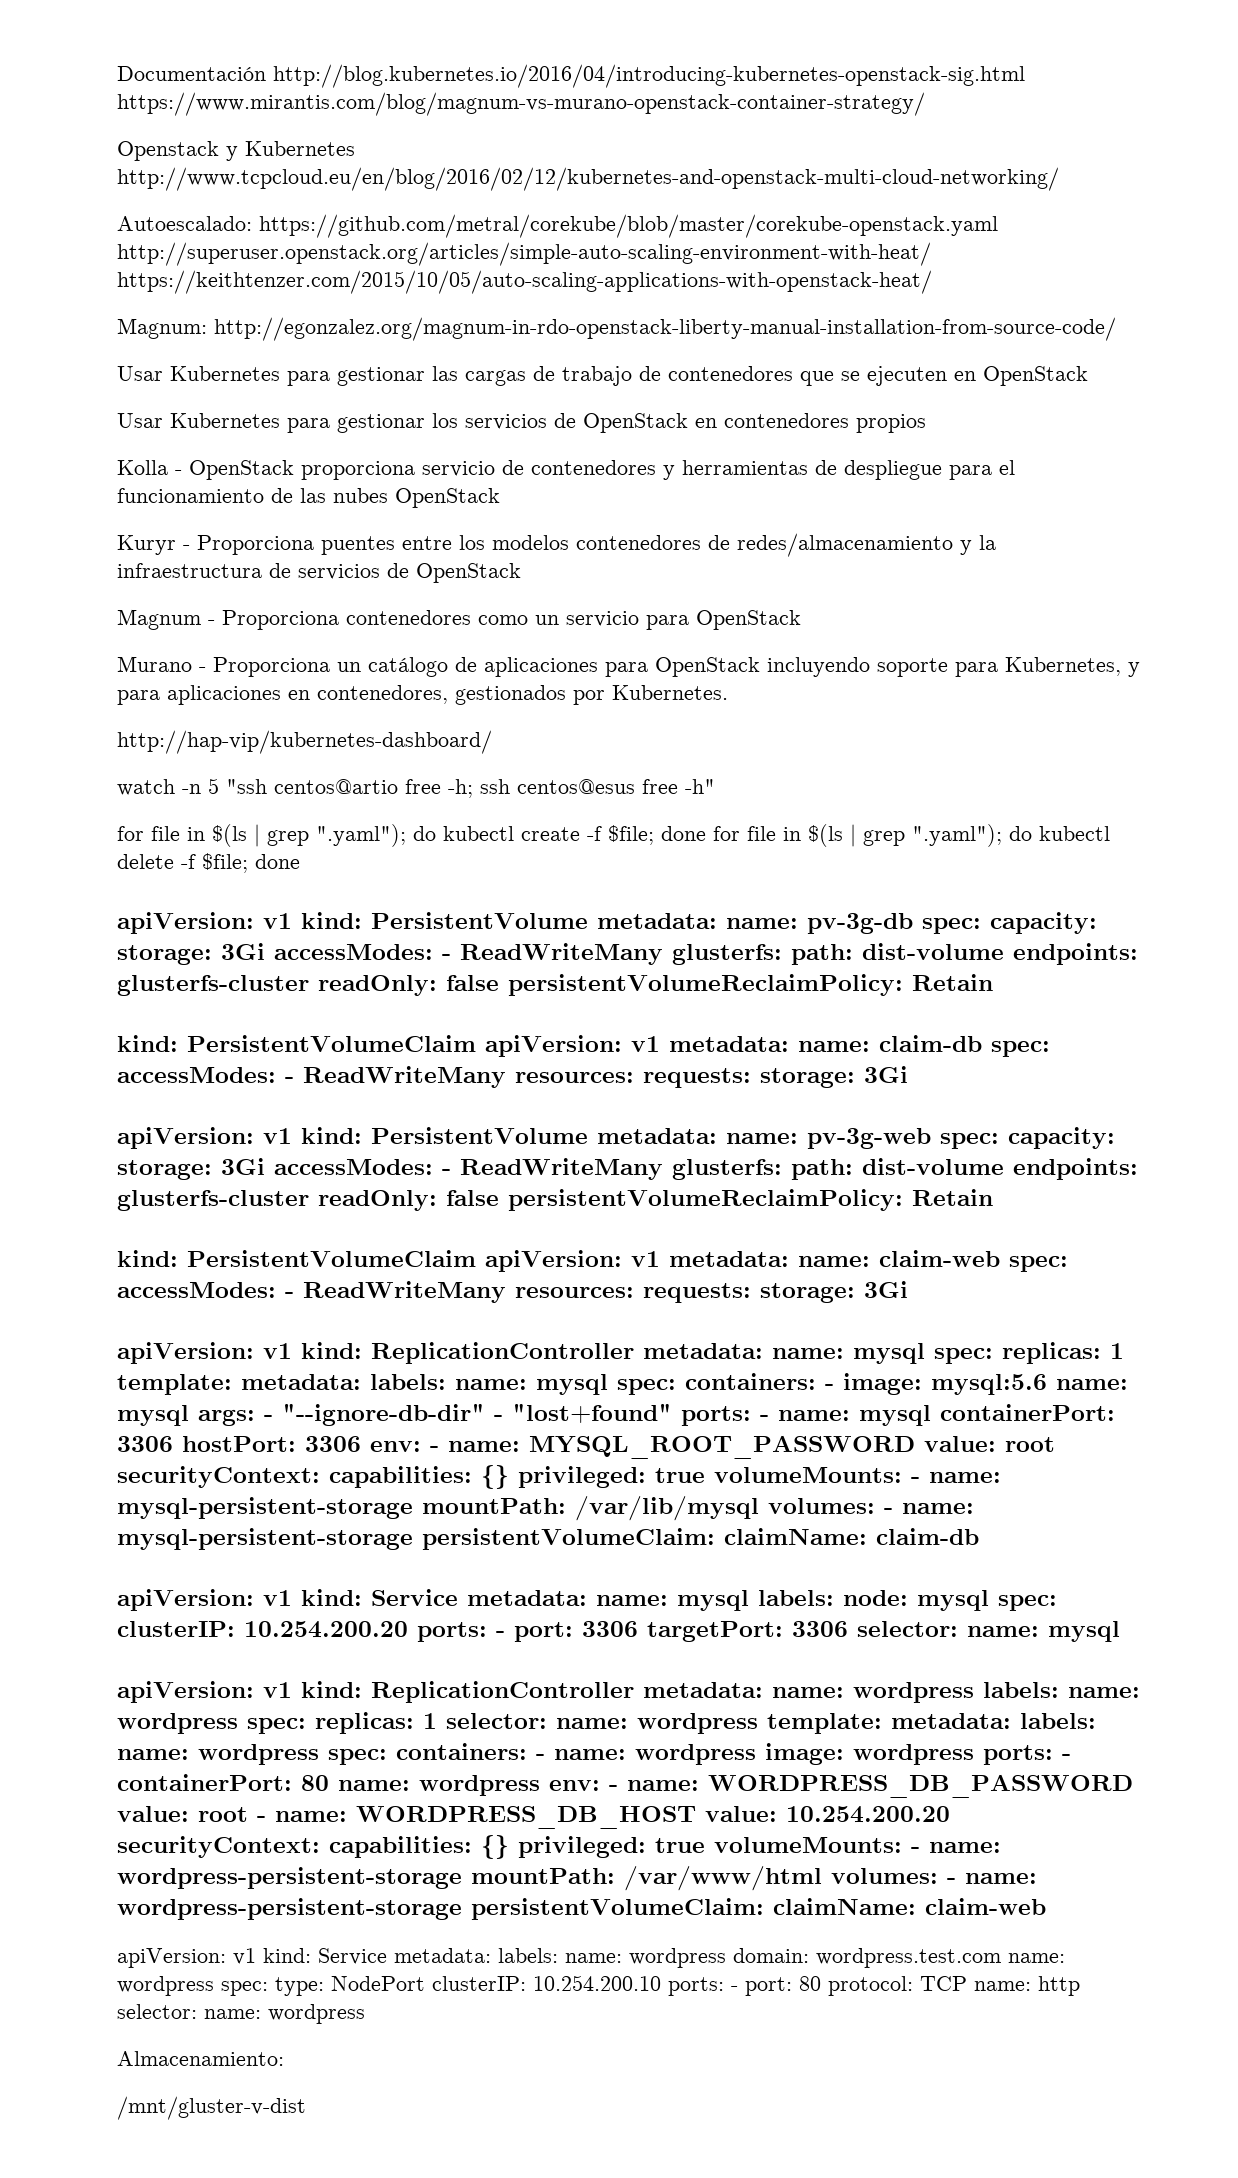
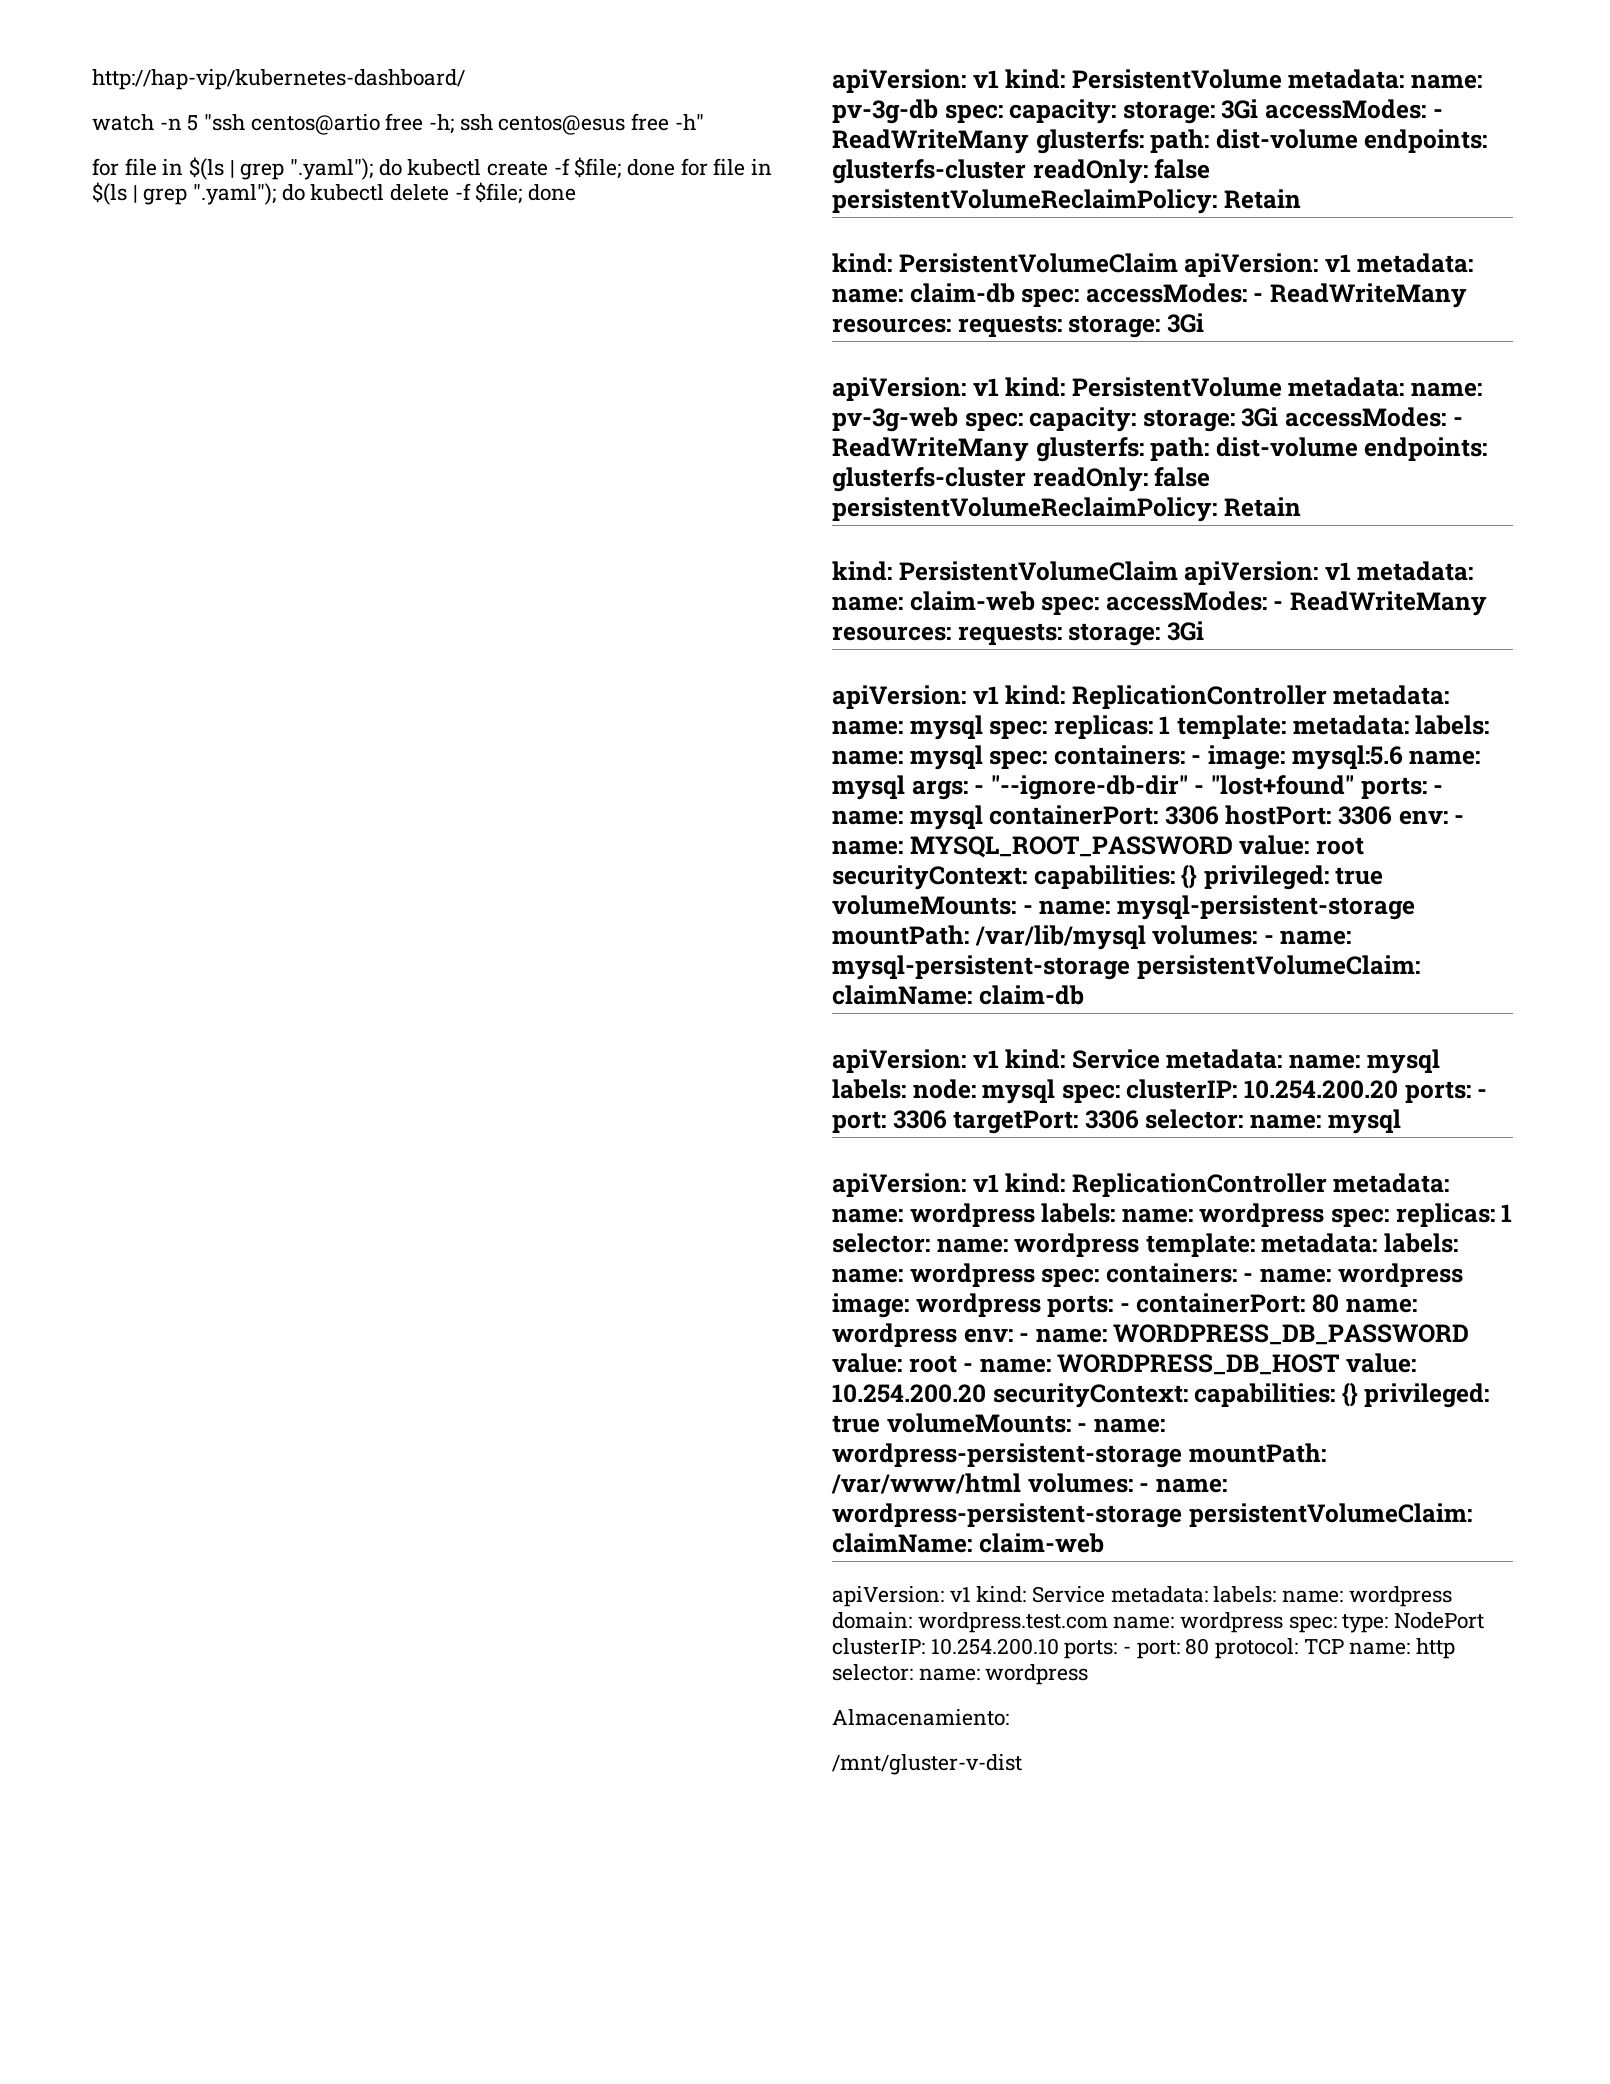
[117,64,1025,88] [117,92,925,116] [117,141,355,161] [117,167,1059,191] [117,214,998,238] [117,242,931,266] [117,270,932,294] [117,317,1116,341] [117,366,1088,386] [117,413,926,433] [117,460,1015,480] [117,488,500,508] [117,533,996,557] [117,563,521,583] [117,609,801,630] [117,656,1140,677] [117,685,728,705] Documentación http://blog.kubernetes.io/2016/04/introducing-kubernetes-openstack-sig.html https://www.mirantis.com/blog/magnum-vs-murano-openstack-container-strategy/ // Openstack y Kubernetes http://www.tcpcloud.eu/en/blog/2016/02/12/kubernetes-and-openstack-multi-cloud-networking/ // Autoescalado: https://github.com/metral/corekube/blob/master/corekube-openstack.yaml http://superuser.openstack.org/articles/simple-auto-scaling-environment-with-heat/ https://keithtenzer.com/2015/10/05/auto-scaling-applications-with-openstack-heat/ // Magnum: http://egonzalez.org/magnum-in-rdo-openstack-liberty-manual-installation-from-source-code/ // Usar Kubernetes para gestionar las cargas de trabajo de contenedores que se ejecuten en OpenStack // Usar Kubernetes para gestionar los servicios de OpenStack en contenedores propios // Kolla - OpenStack proporciona servicio de contenedores y herramientas de despliegue para el funcionamiento de las nubes OpenStack // Kuryr - Proporciona puentes entre los modelos contenedores de redes/almacenamiento y la infraestructura de servicios de OpenStack // Magnum - Proporciona contenedores como un servicio para OpenStack // Murano - Proporciona un catálogo de aplicaciones para OpenStack incluyendo soporte para Kubernetes, y para aplicaciones en contenedores, gestionados por Kubernetes. // -> (92, 79) none

